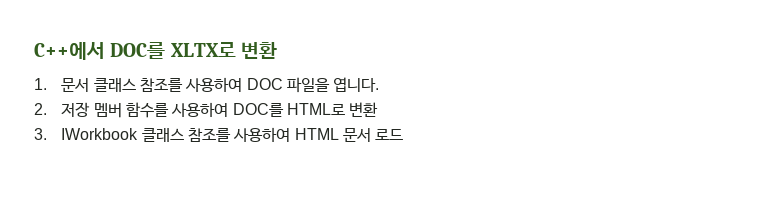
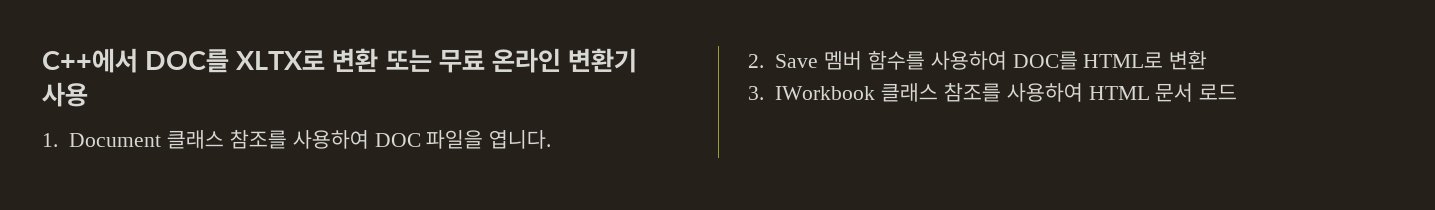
(277, 50) none -> [385,48,638,73] [42,82,88,107] 또는 무료 온라인 변환기 사용
[61,78,90,92] 문서 -> [69,133,162,147] Document
[61,102,91,117] 저장 -> [775,54,819,68] Save

